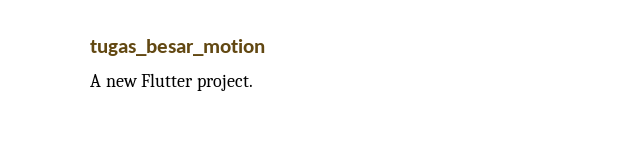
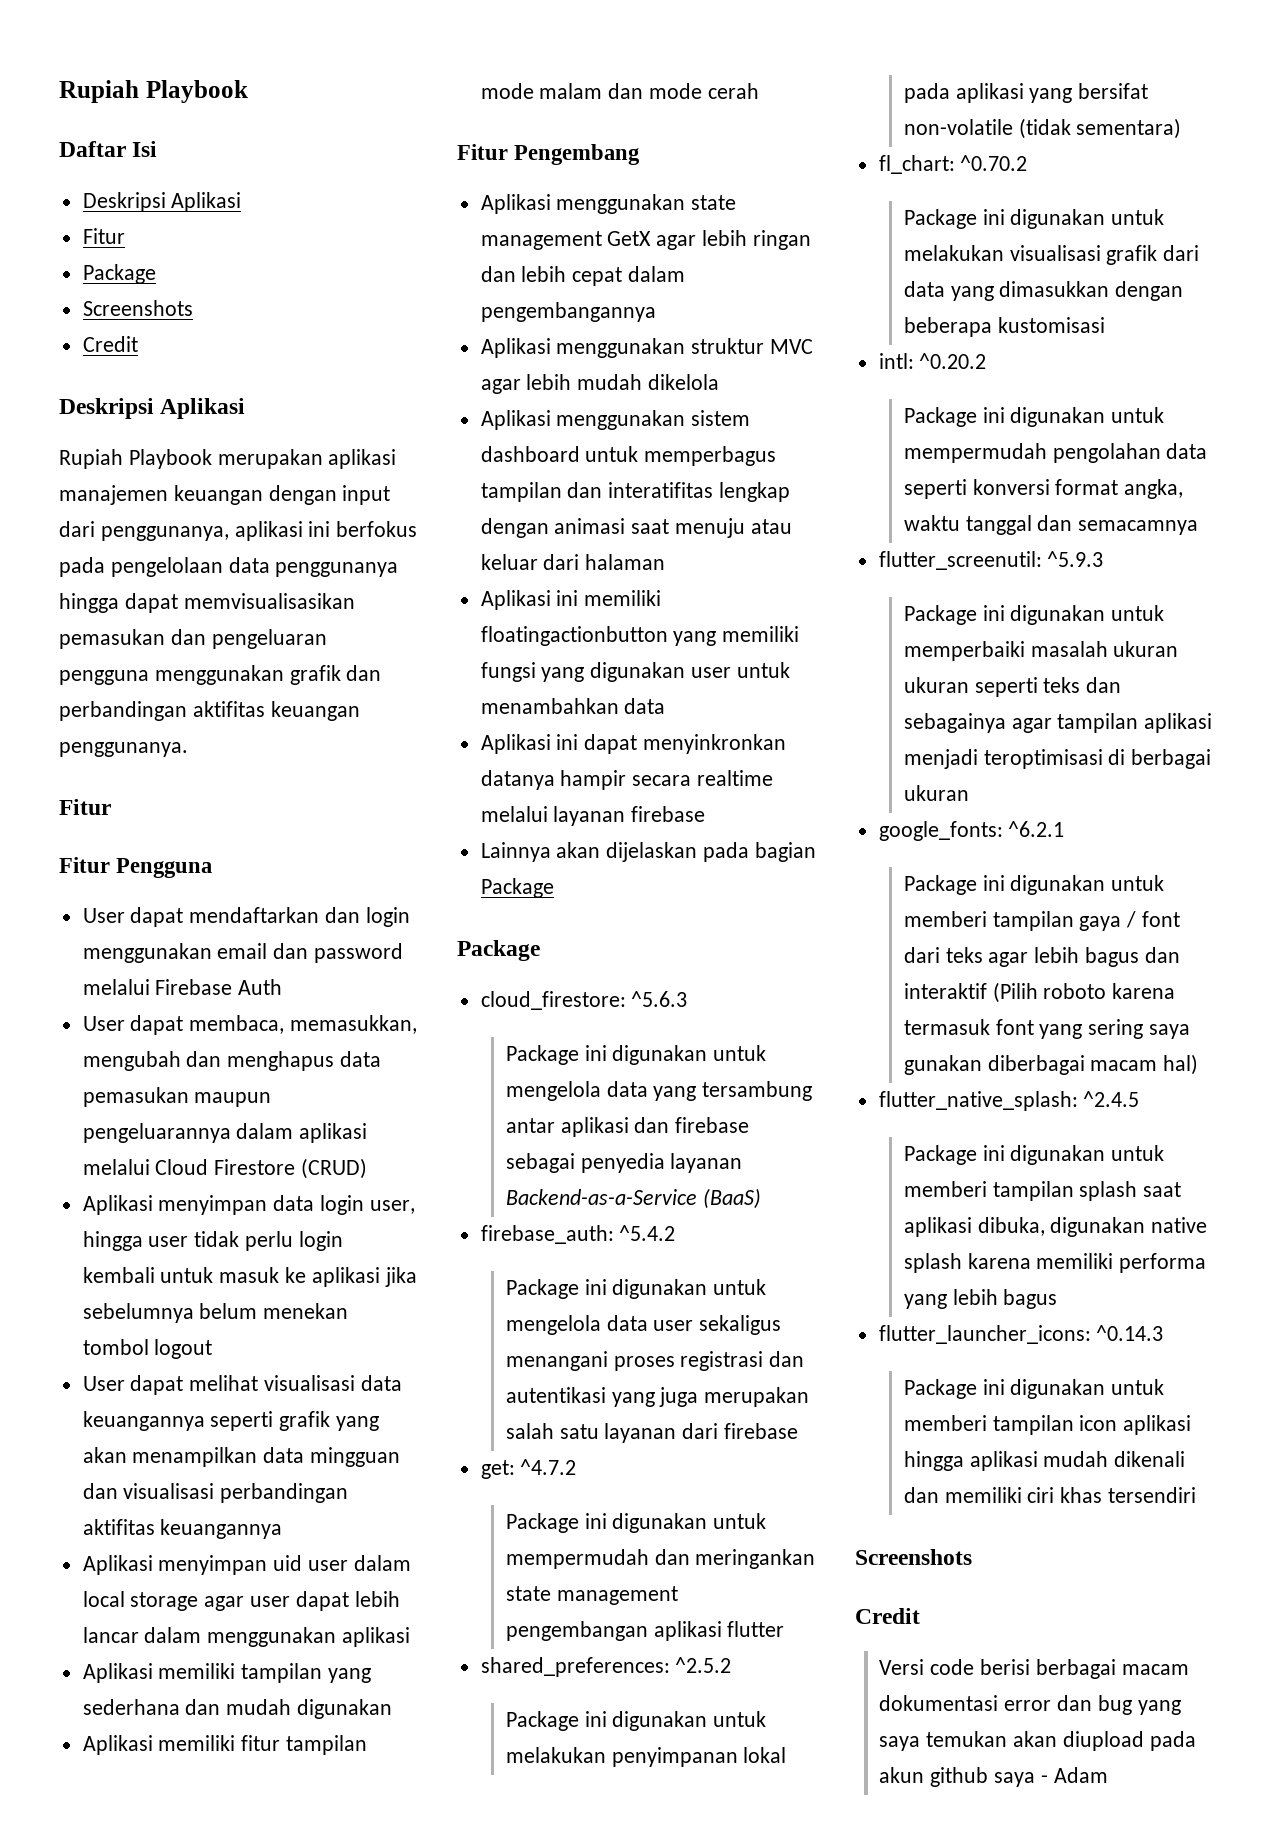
[90,39,265,56] [90,73,254,91] tugas_besar_motion // A new Flutter project. -> [59,80,248,103] [59,141,158,157] [82,192,242,212] [82,228,125,244] [82,264,156,284] [82,300,193,316] [82,336,138,352] [59,398,246,419] [59,449,397,469] [59,485,391,505] [59,521,418,541] [59,557,399,577] [59,593,355,613] [59,629,327,649] [59,665,382,685] [59,701,360,721] [59,742,188,757] [59,799,111,815] [59,857,213,878] [82,907,410,927] [82,943,404,963] [82,979,283,995] [82,1015,418,1035] [82,1051,382,1071] [82,1087,272,1107] [82,1123,368,1143] [82,1158,368,1179] [82,1195,415,1215] [82,1231,343,1251] [82,1267,417,1287] [82,1303,349,1323] [82,1339,213,1359] [82,1375,402,1395] [82,1411,380,1431] [82,1447,401,1467] [82,1483,349,1503] [82,1519,283,1539] [82,1555,411,1575] [82,1591,400,1611] [82,1627,411,1647] [82,1663,372,1683] [82,1699,393,1719] [82,1735,368,1755] [480,83,759,99] [457,144,641,165] [480,194,737,214] [480,230,811,250] [480,266,686,286] [480,302,656,322] [480,338,814,358] [480,374,720,394] [480,410,751,430] [480,446,777,466] [480,482,791,502] [480,518,792,538] [480,554,666,570] [480,590,662,610] [480,626,800,646] [480,662,790,682] [480,698,666,714] [480,734,787,754] [480,770,774,790] [480,806,706,826] [480,842,816,862] [480,878,554,898] [457,940,540,961] [480,991,688,1010] [505,1045,767,1065] [505,1081,813,1101] [505,1117,750,1137] [505,1153,743,1173] [505,1188,761,1209] [480,1225,676,1244] [505,1279,767,1299] [505,1315,782,1335] [505,1351,805,1371] [505,1387,810,1407] [505,1423,799,1443] [480,1459,577,1479] [505,1513,767,1533] [505,1549,816,1569] [505,1586,678,1605] [505,1621,785,1641] [480,1657,732,1677] [505,1711,767,1731] [505,1747,787,1767] [903,83,1149,103] [903,118,1182,139] [878,155,1028,174] [903,209,1165,229] [903,245,1200,265] [903,281,1184,301] [903,317,1105,337] [878,353,987,369] [903,407,1165,427] [903,443,1208,463] [903,479,1184,499] [903,515,1199,535] [878,551,1104,570] [903,605,1165,625] [903,641,1179,661] [903,677,1122,697] [903,713,1213,733] [903,749,1212,769] [903,785,969,801] [878,821,1065,841] [903,875,1165,895] [903,911,1181,931] [903,947,1180,967] [903,982,1176,1003] [903,1019,1191,1039] [903,1054,1199,1075] [878,1091,1140,1111] [903,1145,1165,1165] [903,1181,1182,1201] [903,1217,1208,1237] [903,1253,1207,1273] [903,1289,1058,1309] [878,1325,1164,1344] [903,1379,1165,1399] [903,1415,1192,1435] [903,1451,1186,1471] [903,1487,1197,1503] [855,1549,972,1565] [855,1608,920,1624] [879,1659,1189,1679] [879,1695,1181,1715] [879,1731,1196,1751] [879,1767,1108,1787] Rupiah Playbook // Daftar Isi // Deskripsi Aplikasi // Fitur // Package // Screenshots // Credit // Deskripsi Aplikasi // Rupiah Playbook merupakan aplikasi manajemen keuangan dengan input dari penggunanya, aplikasi ini berfokus pada pengelolaan data penggunanya hingga dapat memvisualisasikan pemasukan dan pengeluaran pengguna menggunakan grafik dan perbandingan aktifitas keuangan penggunanya. // Fitur // Fitur Pengguna // User dapat mendaftarkan dan login menggunakan email dan password melalui Firebase Auth // User dapat membaca, memasukkan, mengubah dan menghapus data pemasukan maupun pengeluarannya dalam aplikasi melalui Cloud Firestore (CRUD) // Aplikasi menyimpan data login user, hingga user tidak perlu login kembali untuk masuk ke aplikasi jika sebelumnya belum menekan tombol logout // User dapat melihat visualisasi data keuangannya seperti grafik yang akan menampilkan data mingguan dan visualisasi perbandingan aktifitas keuangannya // Aplikasi menyimpan uid user dalam local storage agar user dapat lebih lancar dalam menggunakan aplikasi // Aplikasi memiliki tampilan yang sederhana dan mudah digunakan // Aplikasi memiliki fitur tampilan mode malam dan mode cerah // Fitur Pengembang // Aplikasi menggunakan state management GetX agar lebih ringan dan lebih cepat dalam pengembangannya // Aplikasi menggunakan struktur MVC agar lebih mudah dikelola // Aplikasi menggunakan sistem dashboard untuk memperbagus tampilan dan interatifitas lengkap dengan animasi saat menuju atau keluar dari halaman // Aplikasi ini memiliki floatingactionbutton yang memiliki fungsi yang digunakan user untuk menambahkan data // Aplikasi ini dapat menyinkronkan datanya hampir secara realtime melalui layanan firebase // Lainnya akan dijelaskan pada bagian Package // Package // cloud_firestore: ^5.6.3 // Package ini digunakan untuk mengelola data yang tersambung antar aplikasi dan firebase sebagai penyedia layanan Backend-as-a-Service (BaaS) // firebase_auth: ^5.4.2 // Package ini digunakan untuk mengelola data user sekaligus menangani proses registrasi dan autentikasi yang juga merupakan salah satu layanan dari firebase // get: ^4.7.2 // Package ini digunakan untuk mempermudah dan meringankan state management pengembangan aplikasi flutter // shared_preferences: ^2.5.2 // Package ini digunakan untuk melakukan penyimpanan lokal pada aplikasi yang bersifat non-volatile (tidak sementara) // fl_chart: ^0.70.2 // Package ini digunakan untuk melakukan visualisasi grafik dari data yang dimasukkan dengan beberapa kustomisasi // intl: ^0.20.2 // Package ini digunakan untuk mempermudah pengolahan data seperti konversi format angka, waktu tanggal dan semacamnya // flutter_screenutil: ^5.9.3 // Package ini digunakan untuk memperbaiki masalah ukuran ukuran seperti teks dan sebagainya agar tampilan aplikasi menjadi teroptimisasi di berbagai ukuran // google_fonts: ^6.2.1 // Package ini digunakan untuk memberi tampilan gaya / font dari teks agar lebih bagus dan interaktif (Pilih roboto karena termasuk font yang sering saya gunakan diberbagai macam hal) // flutter_native_splash: ^2.4.5 // Package ini digunakan untuk memberi tampilan splash saat aplikasi dibuka, digunakan native splash karena memiliki performa yang lebih bagus // flutter_launcher_icons: ^0.14.3 // Package ini digunakan untuk memberi tampilan icon aplikasi hingga aplikasi mudah dikenali dan memiliki ciri khas tersendiri // Screenshots // Credit // Versi code berisi berbagai macam dokumentasi error dan bug yang saya temukan akan diupload pada akun github saya - Adam

